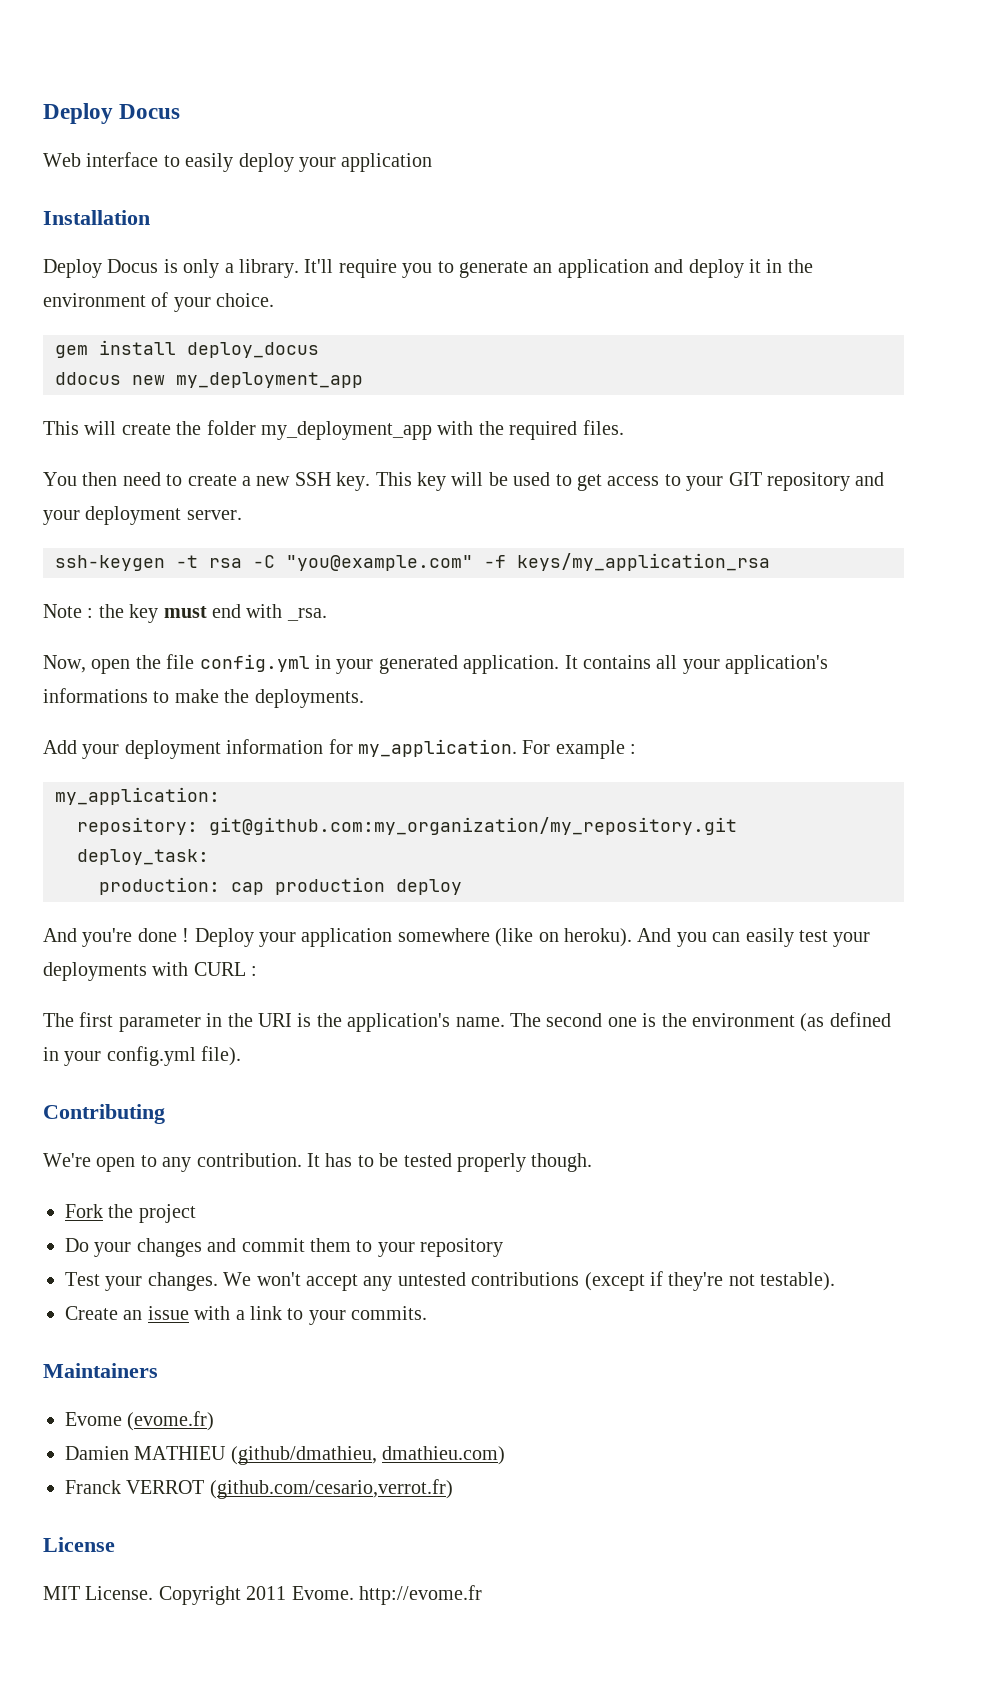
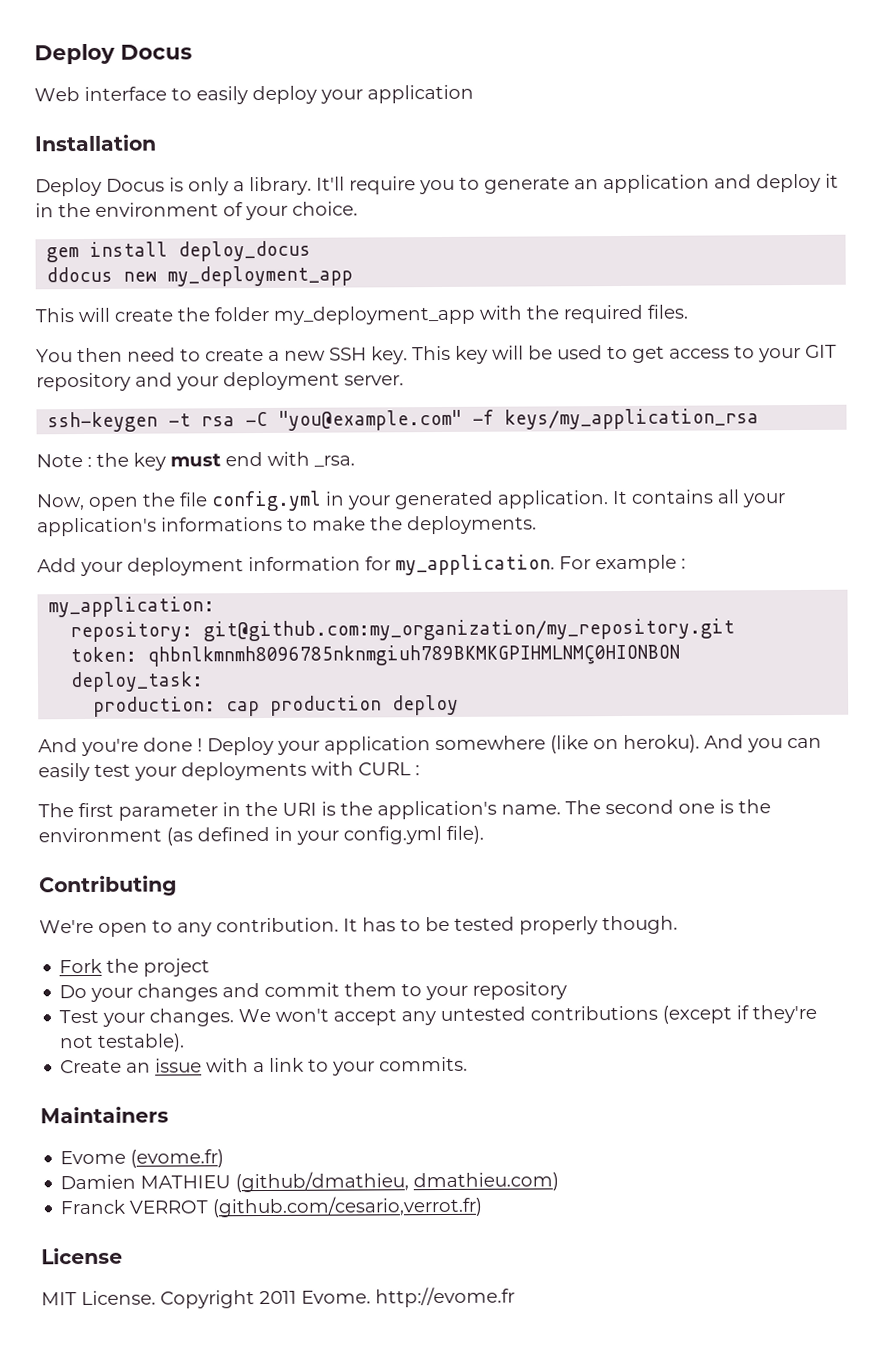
(737, 826) none -> [70,643,681,667] // token: qhbnlkmnmh8096785nknmgiuh789BKMKGPIHMLNMÇ0HIONBON

